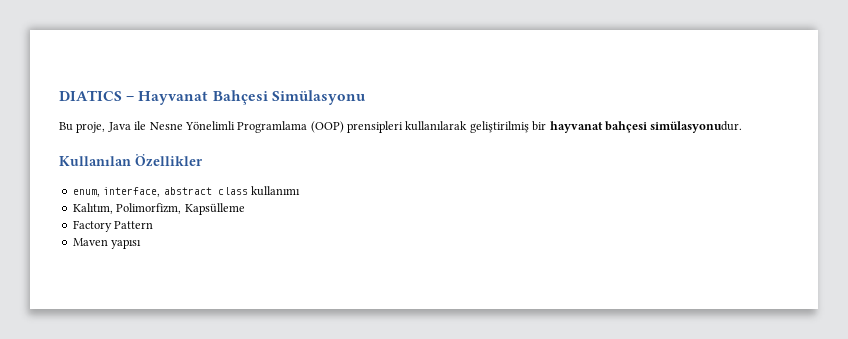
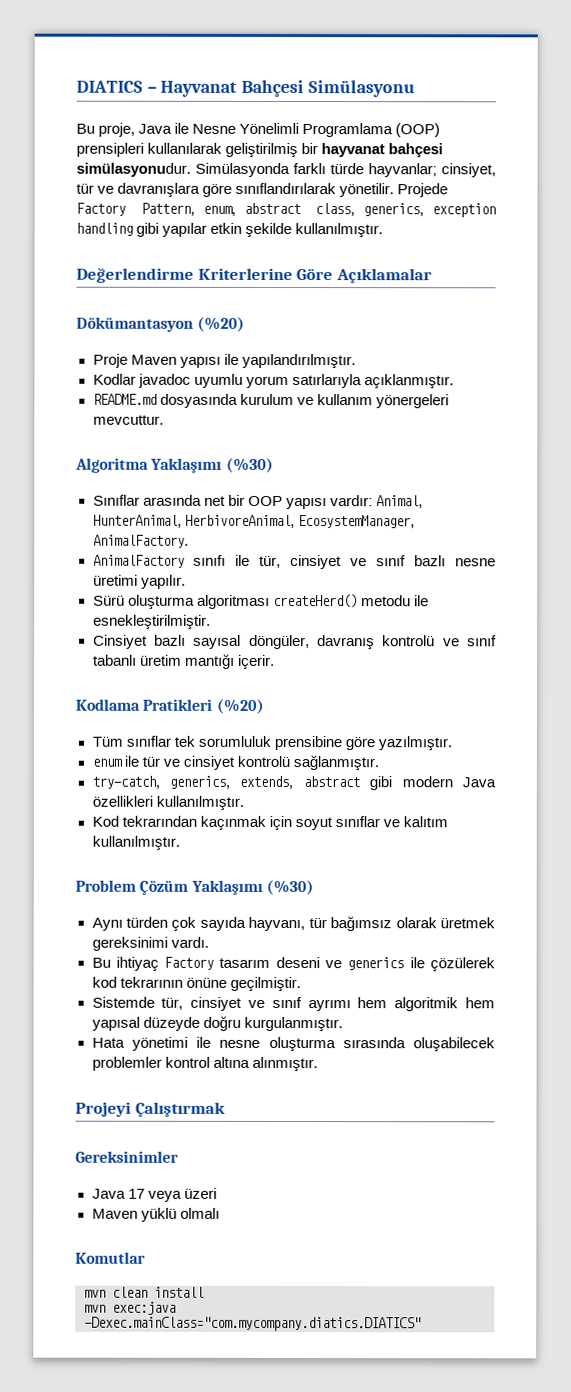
[59,154,203,167] [72,186,300,197] [72,203,245,215] [72,220,154,232] [72,238,142,249] // Kullanılan Özellikler // enum, interface, abstract class kullanımı // Kalıtım, Polimorfizm, Kapsülleme // Factory Pattern // Maven yapısı -> [195,162,496,178] [76,182,449,198] [76,202,496,218] [76,222,384,238] [76,267,432,284] [76,316,246,332] [92,353,356,369] [92,373,454,389] [92,393,449,409] [92,414,164,425] [75,457,274,473] [92,494,423,510] [92,514,415,529] [92,534,189,548] [92,554,496,570] [92,574,186,589] [92,593,429,609] [92,614,211,629] [92,634,498,650] [92,653,275,669] [75,698,264,714] [91,735,452,751] [91,755,379,771] [91,775,497,791] [91,795,244,810] [91,815,448,831] [91,835,180,850] [75,879,314,896] [91,916,495,932] [91,936,209,951] [91,956,495,972] [91,976,301,992] [91,996,495,1012] [91,1015,343,1032] [91,1036,495,1052] [91,1056,318,1072] [75,1101,226,1117] [75,1150,179,1163] [91,1187,217,1202] [91,1207,220,1222] [75,1251,146,1264] [84,1286,204,1298] [84,1301,176,1315] [84,1316,421,1332] Simülasyonda farklı türde hayvanlar; cinsiyet, tür ve davranışlara göre sınıflandırılarak yönetilir. Projede Factory Pattern, enum, abstract class, generics, exception handling gibi yapılar etkin şekilde kullanılmıştır. // Değerlendirme Kriterlerine Göre Açıklamalar // Dökümantasyon (%20) // Proje Maven yapısı ile yapılandırılmıştır. // Kodlar javadoc uyumlu yorum satırlarıyla açıklanmıştır. // README.md dosyasında kurulum ve kullanım yönergeleri mevcuttur. // Algoritma Yaklaşımı (%30) // Sınıflar arasında net bir OOP yapısı vardır: Animal, HunterAnimal, HerbivoreAnimal, EcosystemManager, AnimalFactory. // AnimalFactory sınıfı ile tür, cinsiyet ve sınıf bazlı nesne üretimi yapılır. // Sürü oluşturma algoritması createHerd() metodu ile esnekleştirilmiştir. // Cinsiyet bazlı sayısal döngüler, davranış kontrolü ve sınıf tabanlı üretim mantığı içerir. // Kodlama Pratikleri (%20) // Tüm sınıflar tek sorumluluk prensibine göre yazılmıştır. // enum ile tür ve cinsiyet kontrolü sağlanmıştır. // try-catch, generics, extends, abstract gibi modern Java özellikleri kullanılmıştır. // Kod tekrarından kaçınmak için soyut sınıflar ve kalıtım kullanılmıştır. // Problem Çözüm Yaklaşımı (%30) // Aynı türden çok sayıda hayvanı, tür bağımsız olarak üretmek gereksinimi vardı. // Bu ihtiyaç Factory tasarım deseni ve generics ile çözülerek kod tekrarının önüne geçilmiştir. // Sistemde tür, cinsiyet ve sınıf ayrımı hem algoritmik hem yapısal düzeyde doğru kurgulanmıştır. // Hata yönetimi ile nesne oluşturma sırasında oluşabilecek problemler kontrol altına alınmıştır. // Projeyi Çalıştırmak // Gereksinimler // Java 17 veya üzeri // Maven yüklü olmalı // Komutlar // mvn clean install // mvn exec:java -Dexec.mainClass="com.mycompany.diatics.DIATICS"

